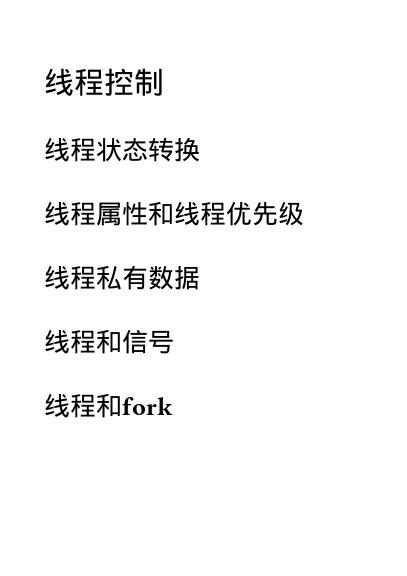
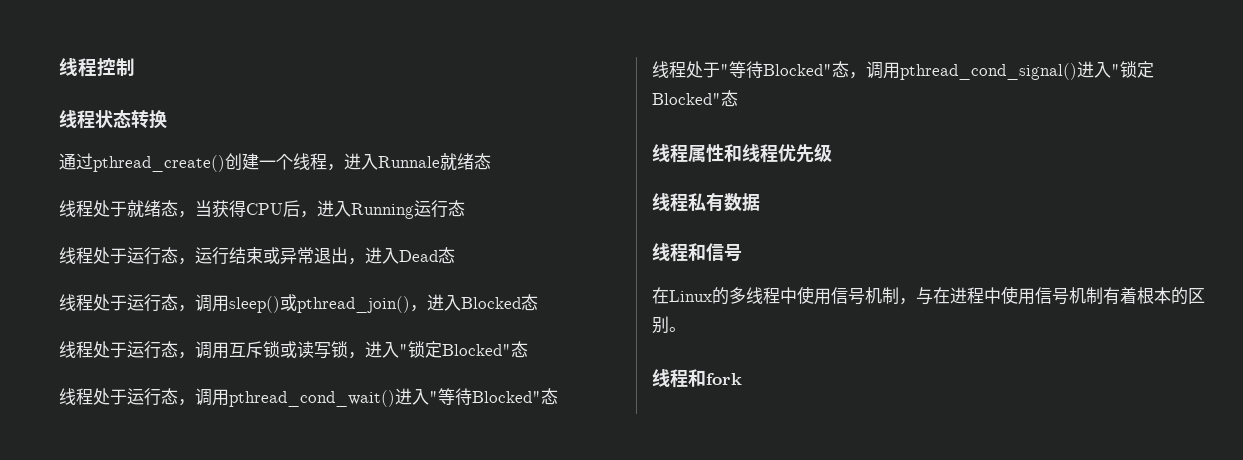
(200, 149) none -> [59,153,491,172] [59,200,465,219] [59,247,455,265] [59,294,538,313] [59,341,528,359] [59,388,558,407] [652,61,1154,80] [652,90,738,107] // 通过pthread_create()创建一个线程，进入Runnale就绪态 // 线程处于就绪态，当获得CPU后，进入Running运行态 // 线程处于运行态，运行结束或异常退出，进入Dead态 // 线程处于运行态，调用sleep()或pthread_join()，进入Blocked态 // 线程处于运行态，调用互斥锁或读写锁，进入"锁定Blocked"态 // 线程处于运行态，调用pthread_cond_wait()进入"等待Blocked"态 // 线程处于"等待Blocked"态，调用pthread_cond_signal()进入"锁定Blocked"态
(174, 342) none -> [652,286,1205,305] [652,316,686,334] // 在Linux的多线程中使用信号机制，与在进程中使用信号机制有着根本的区别。

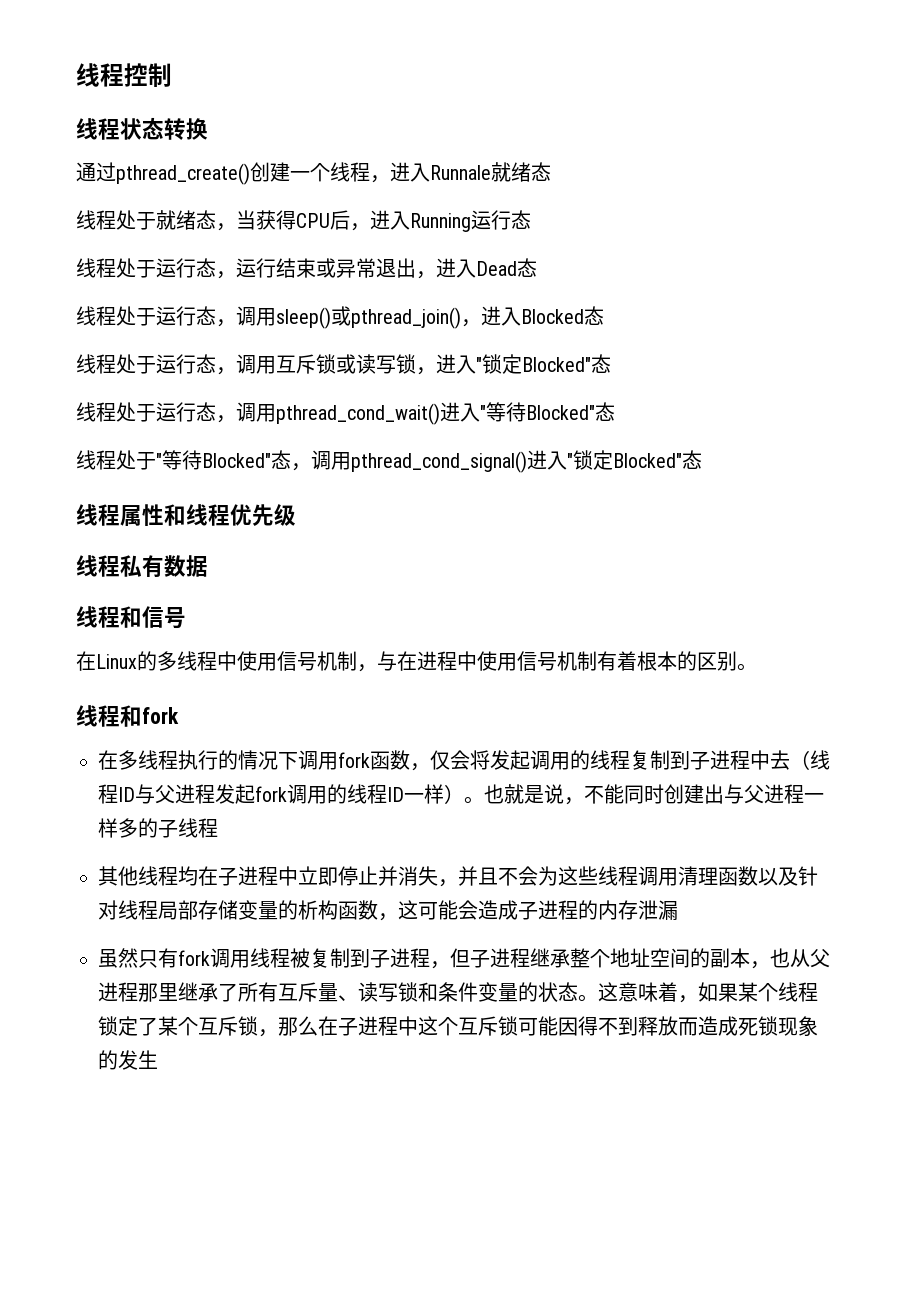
(742, 379) none -> [98,750,830,771] [98,784,824,805] [98,818,218,838] [98,866,818,887] [98,900,678,921] [98,948,830,969] [98,982,818,1003] [98,1016,818,1037] [98,1050,158,1070] // 在多线程执行的情况下调用fork函数，仅会将发起调用的线程复制到子进程中去（线程ID与父进程发起fork调用的线程ID一样）。也就是说，不能同时创建出与父进程一样多的子线程 // 其他线程均在子进程中立即停止并消失，并且不会为这些线程调用清理函数以及针对线程局部存储变量的析构函数，这可能会造成子进程的内存泄漏 // 虽然只有fork调用线程被复制到子进程，但子进程继承整个地址空间的副本，也从父进程那里继承了所有互斥量、读写锁和条件变量的状态。这意味着，如果某个线程锁定了某个互斥锁，那么在子进程中这个互斥锁可能因得不到释放而造成死锁现象的发生

